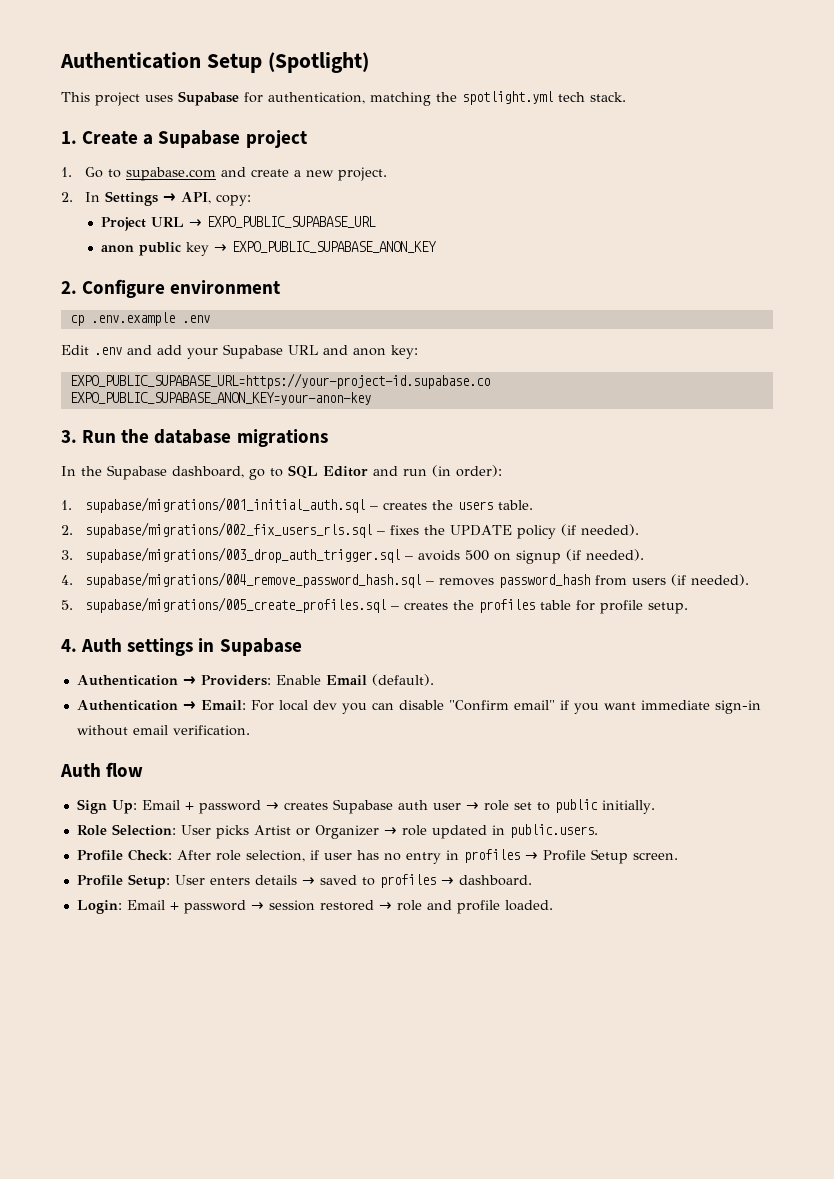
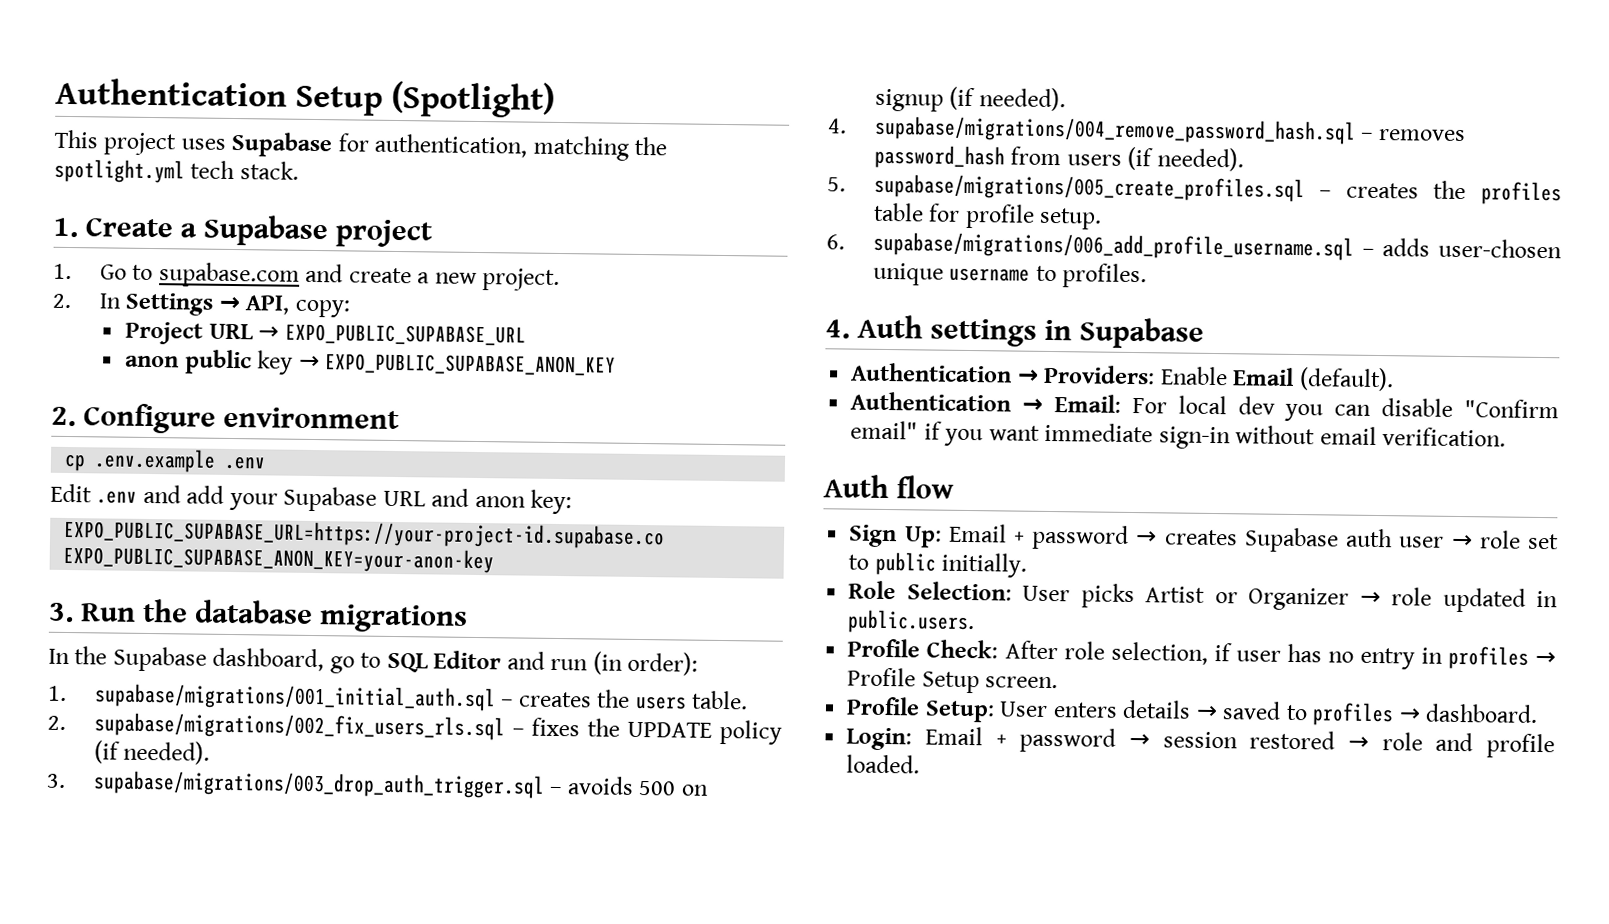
(688, 608) none -> [826,231,1562,261] [872,262,1148,289] // 6. supabase/migrations/006_add_profile_username.sql – adds user-chosen unique username to profiles.

